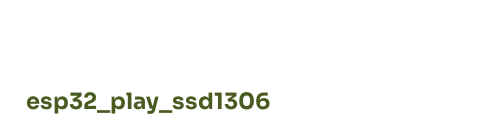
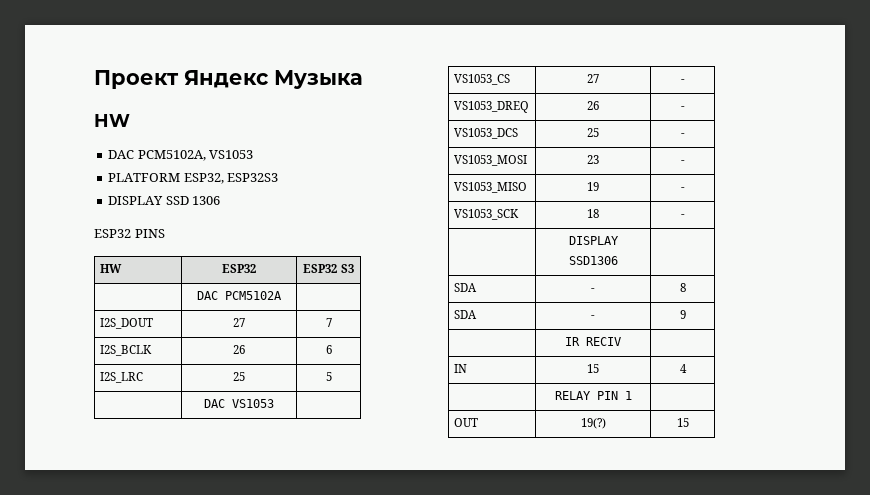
[26,92,270,114] esp32_play_ssd1306 -> [94,70,363,89] [94,114,130,127] [108,150,254,161] [108,173,279,184] [108,196,221,205] [94,229,165,238] [99,264,122,273] [222,264,256,273] [303,264,354,273] [197,291,282,300] [99,318,153,329] [233,318,245,327] [325,318,332,327] [99,345,152,356] [233,345,245,354] [325,345,332,354] [99,372,143,383] [233,372,245,381] [325,372,332,381] [204,399,274,408] [453,74,510,85] [587,74,599,83] [680,79,685,83] [453,101,529,113] [587,101,599,110] [680,106,685,110] [453,128,518,139] [587,128,599,137] [680,133,685,137] [453,155,527,166] [587,155,599,164] [680,160,685,164] [453,182,527,193] [587,182,599,191] [680,187,685,191] [453,209,519,220] [587,209,599,218] [680,214,685,218] [568,236,619,245] [568,256,618,265] [453,283,477,292] [591,288,595,292] [679,283,686,292] [453,310,477,319] [591,315,595,319] [679,310,686,319] [565,337,621,346] [453,364,467,373] [587,364,599,373] [679,364,687,373] [554,391,632,400] [453,418,478,427] [580,418,606,429] [676,418,689,427] Проект Яндекс Музыка // HW // DAC PCM5102A, VS1053 // PLATFORM ESP32, ESP32S3 // DISPLAY SSD 1306 // ESP32 PINS // HW | ESP32 | ESP32 S3 // | DAC PCM5102A | // I2S_DOUT | 27 | 7 // I2S_BCLK | 26 | 6 // I2S_LRC | 25 | 5 // | DAC VS1053 | // VS1053_CS | 27 | - // VS1053_DREQ | 26 | - // VS1053_DCS | 25 | - // VS1053_MOSI | 23 | - // VS1053_MISO | 19 | - // VS1053_SCK | 18 | - // | DISPLAY SSD1306 | // SDA | - | 8 // SDA | - | 9 // | IR RECIV | // IN | 15 | 4 // | RELAY PIN 1 | // OUT | 19(?) | 15

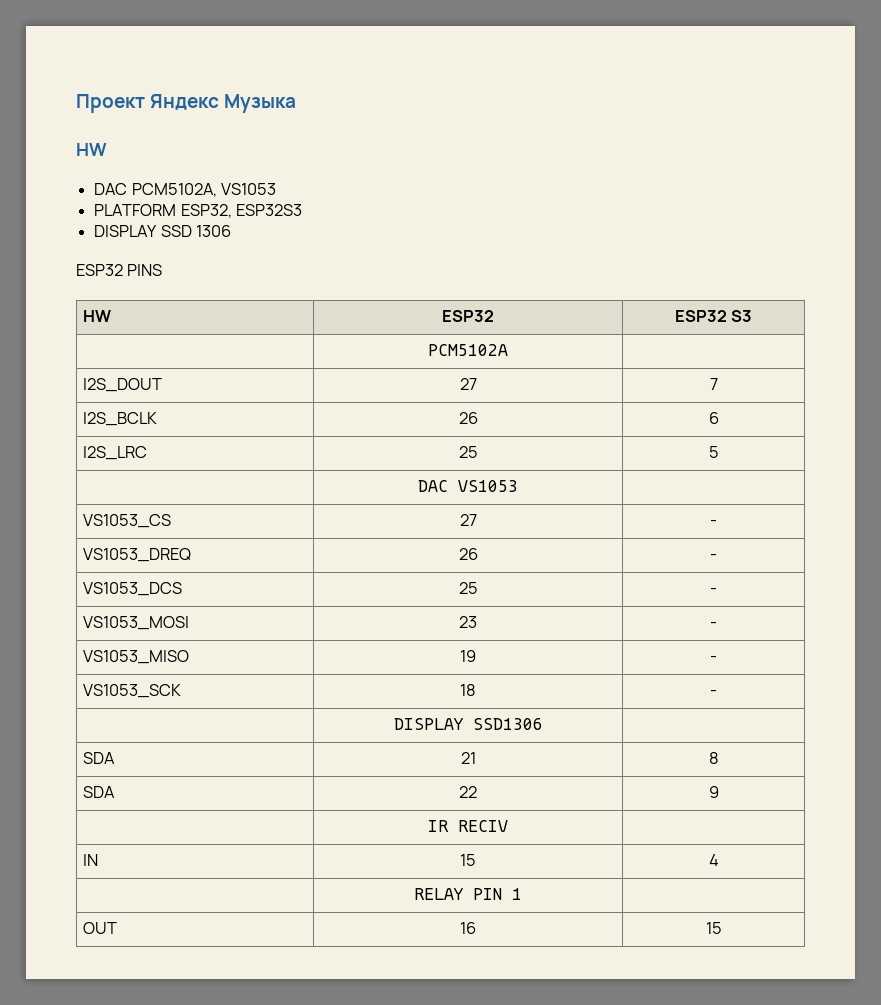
[197,291,218,300] DAC -> (753, 316) none
[591,288,595,292] - -> [460,752,476,764] 21
[591,315,595,319] - -> [459,786,478,798] 22
[580,418,606,429] 19(?) -> [460,922,477,934] 16

